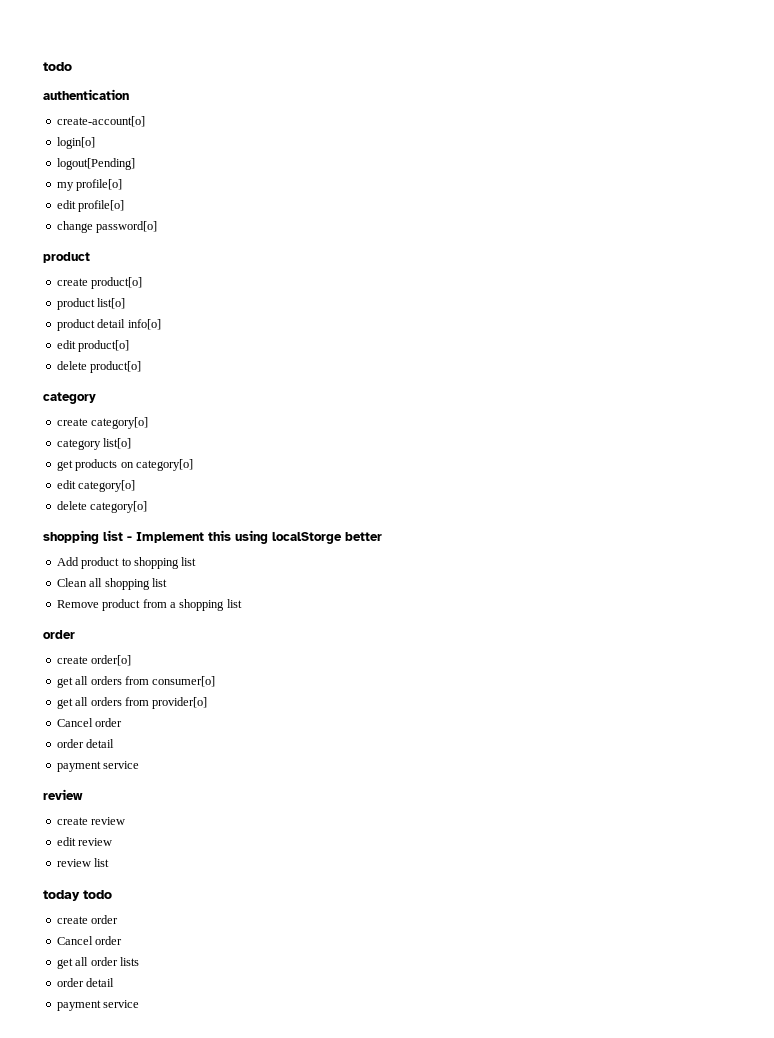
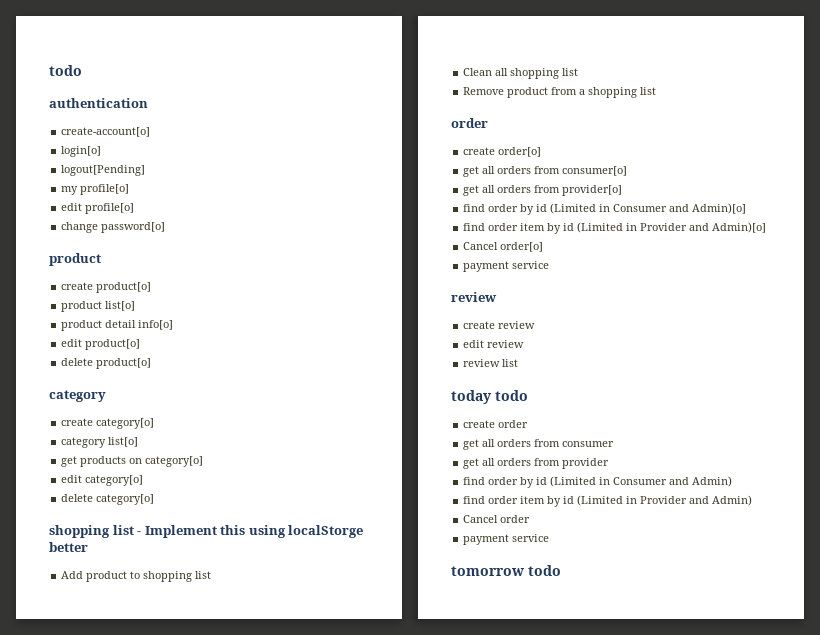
[56,718,123,727] [56,739,115,748] Cancel order // order detail -> [463,203,747,215] [463,222,767,234] [463,242,544,252] find order by id (Limited in Consumer and Admin)[o] // find order item by id (Limited in Provider and Admin)[o] // Cancel order[o]
[56,936,123,945] [56,957,139,969] [56,978,115,987] [56,1000,140,1011] Cancel order // get all order lists // order detail // payment service -> [463,439,615,450] [463,458,610,469] [463,476,733,488] [463,495,753,507] [463,515,531,523] [463,534,550,545] [451,565,561,576] get all orders from consumer // get all orders from provider // find order by id (Limited in Consumer and Admin) // find order item by id (Limited in Provider and Admin) // Cancel order // payment service // tomorrow todo

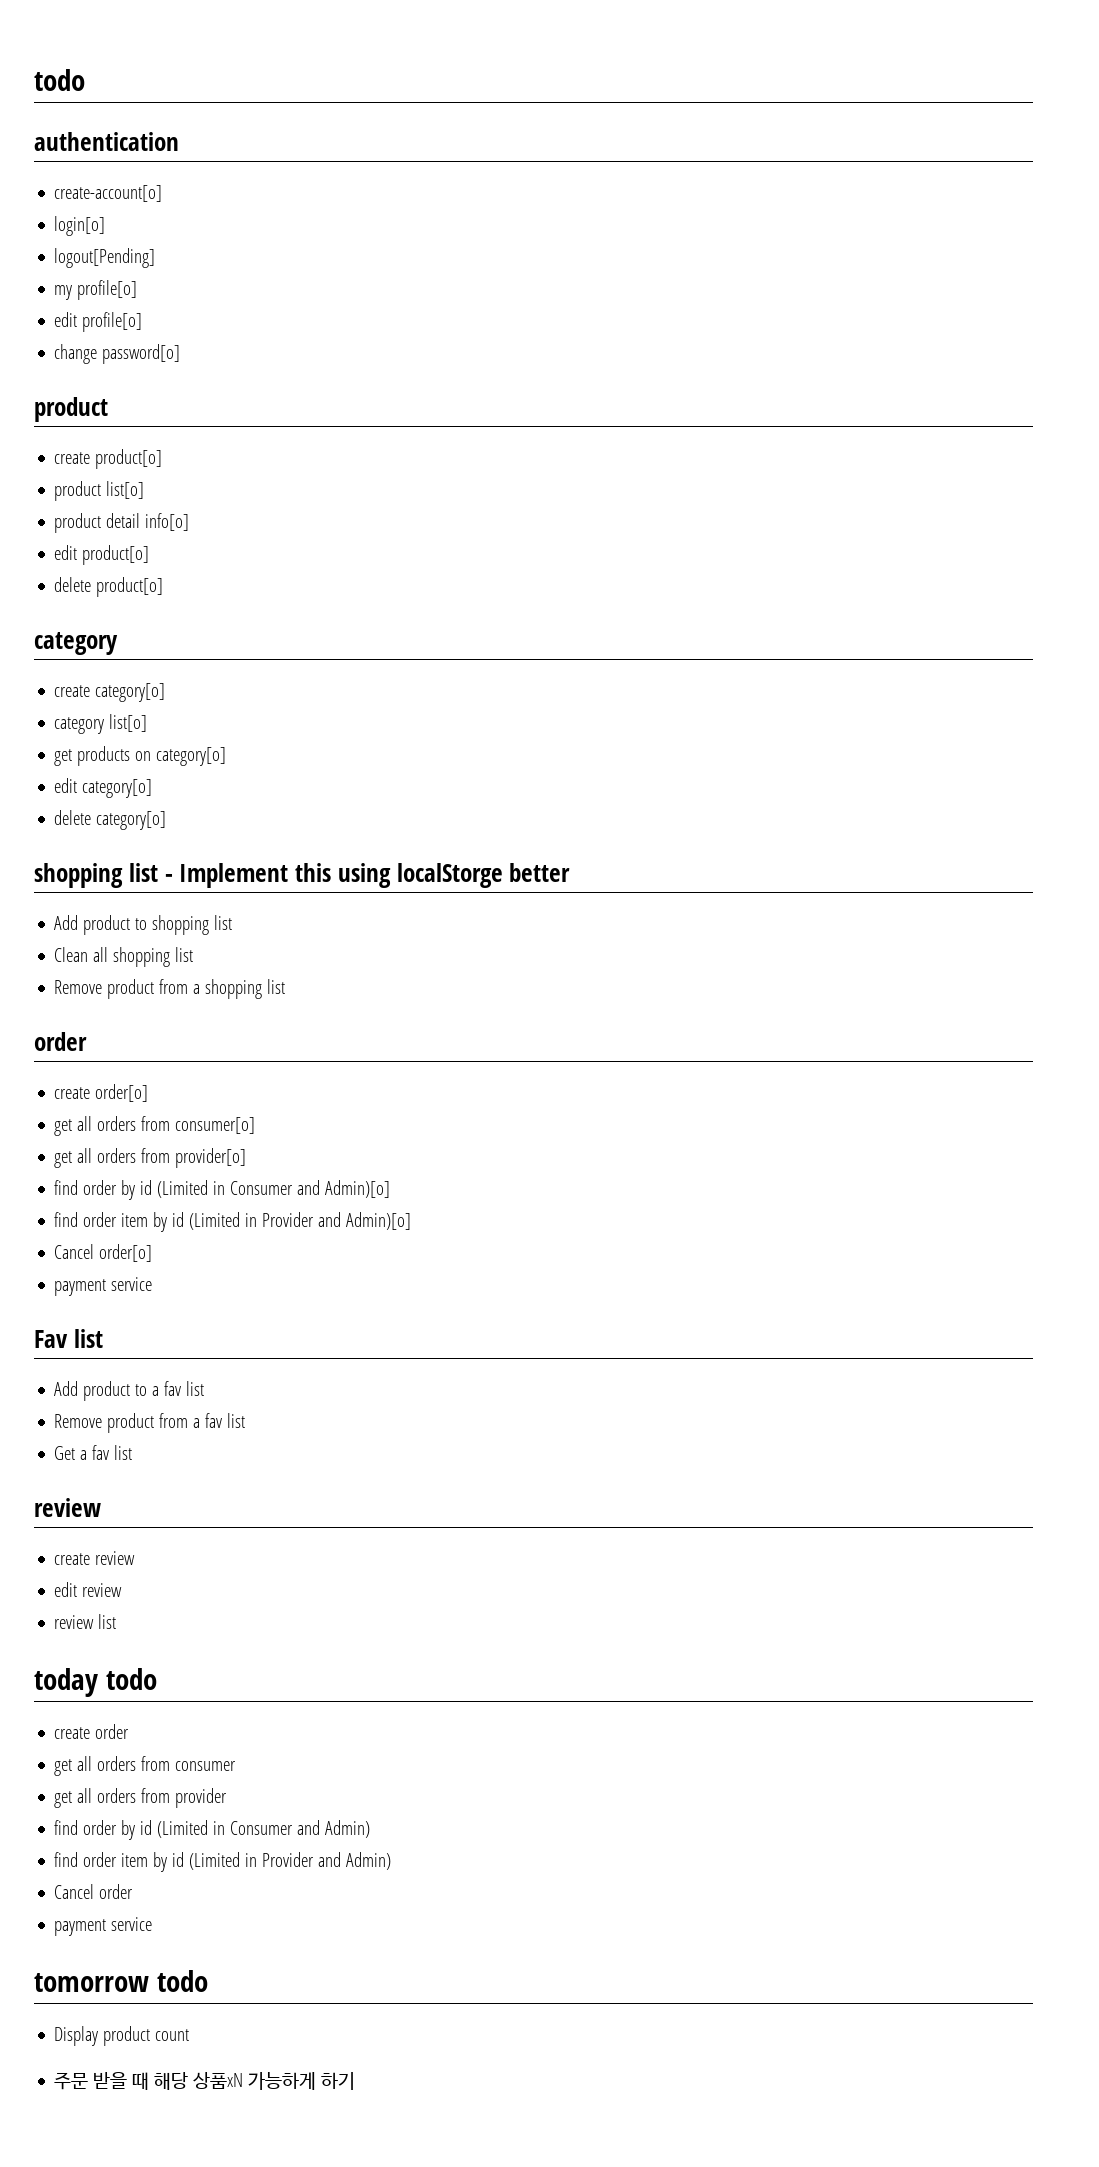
(550, 265) none -> [34,1329,103,1348] [54,1381,205,1401] [54,1413,246,1433] [54,1445,133,1460] // Fav list // Add product to a fav list // Remove product from a fav list // Get a fav list
(561, 570) none -> [54,2026,190,2046] [54,2072,356,2090] // Display product count // 주문 받을 때 해당 상품xN 가능하게 하기

